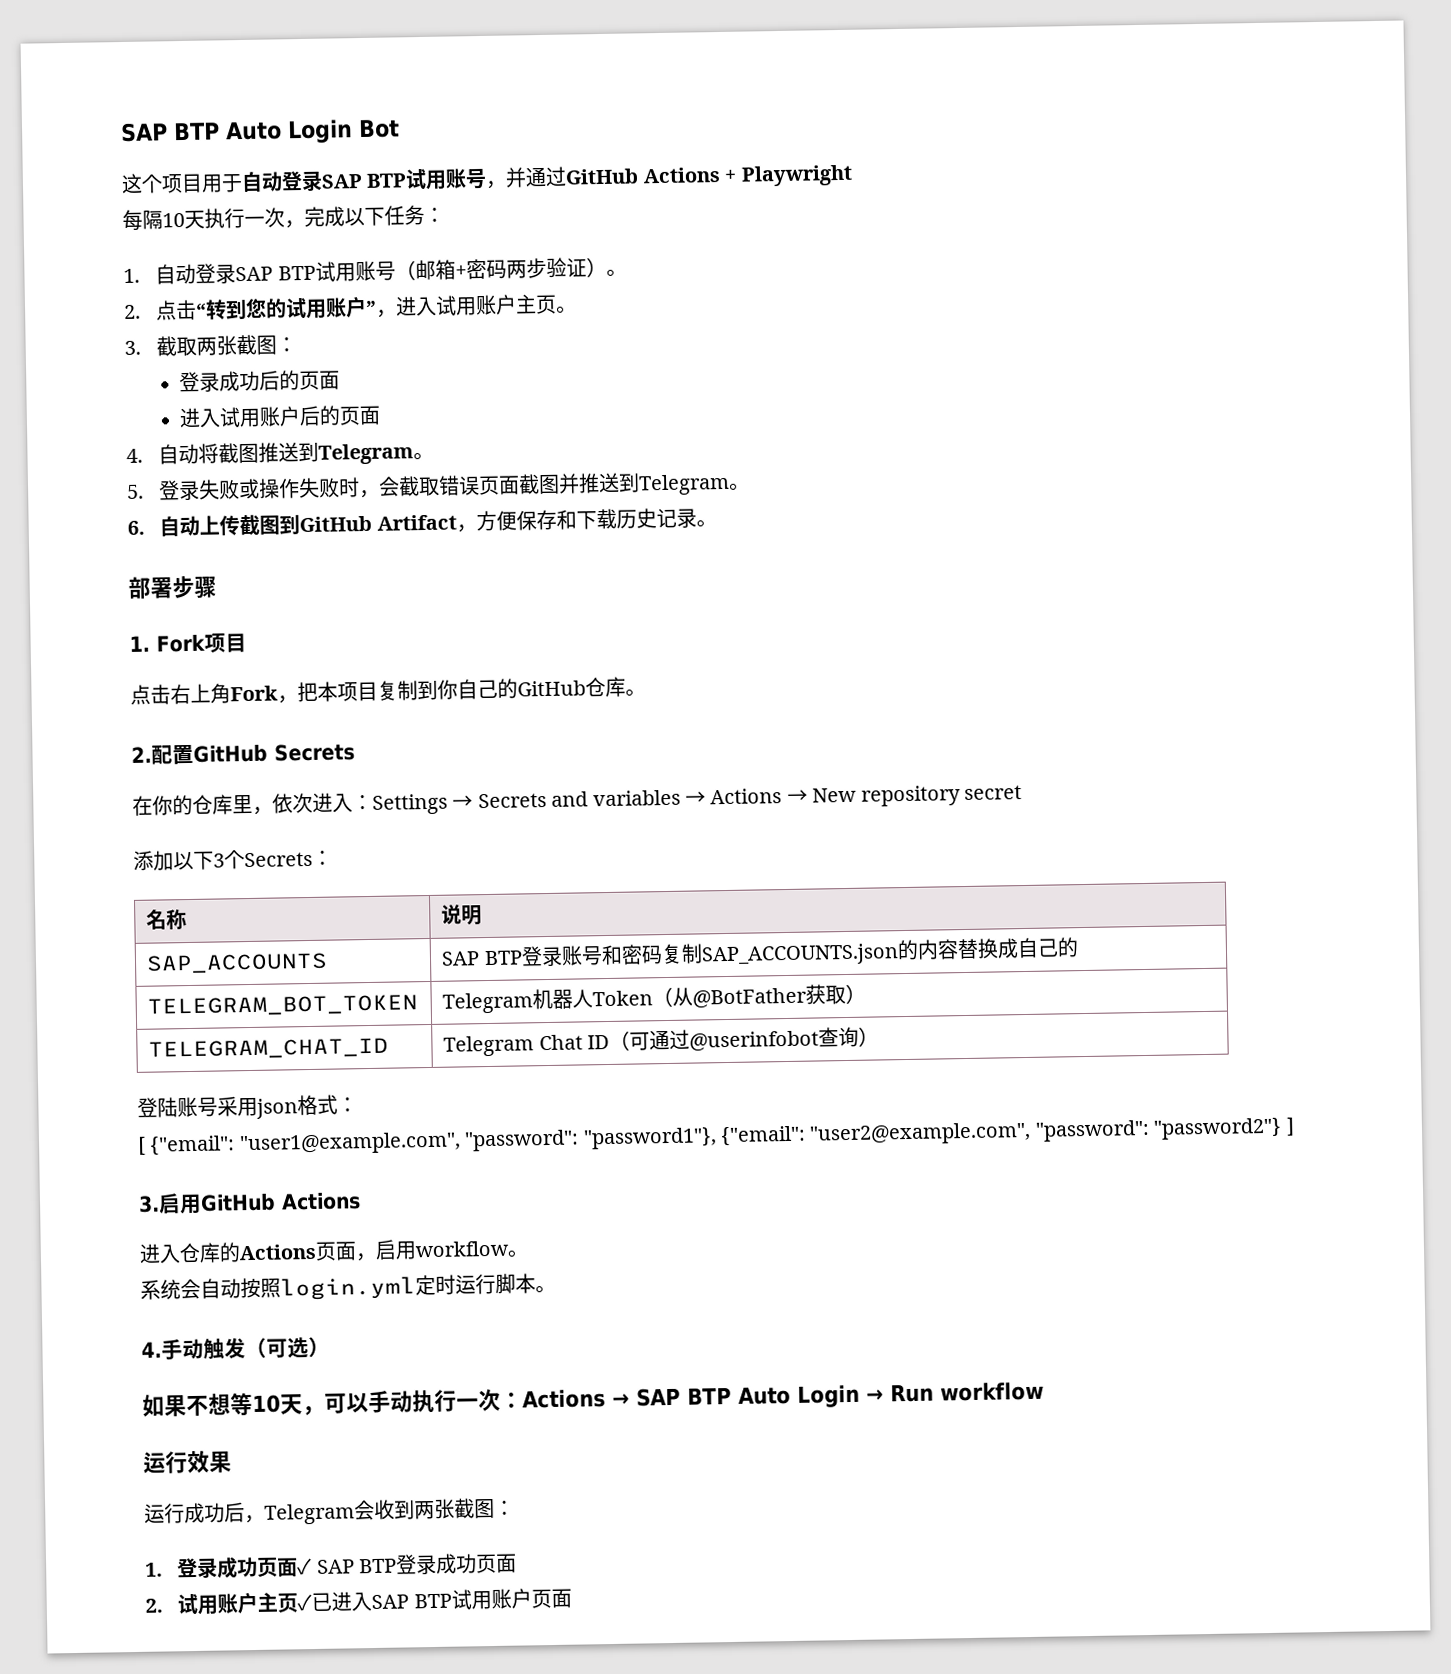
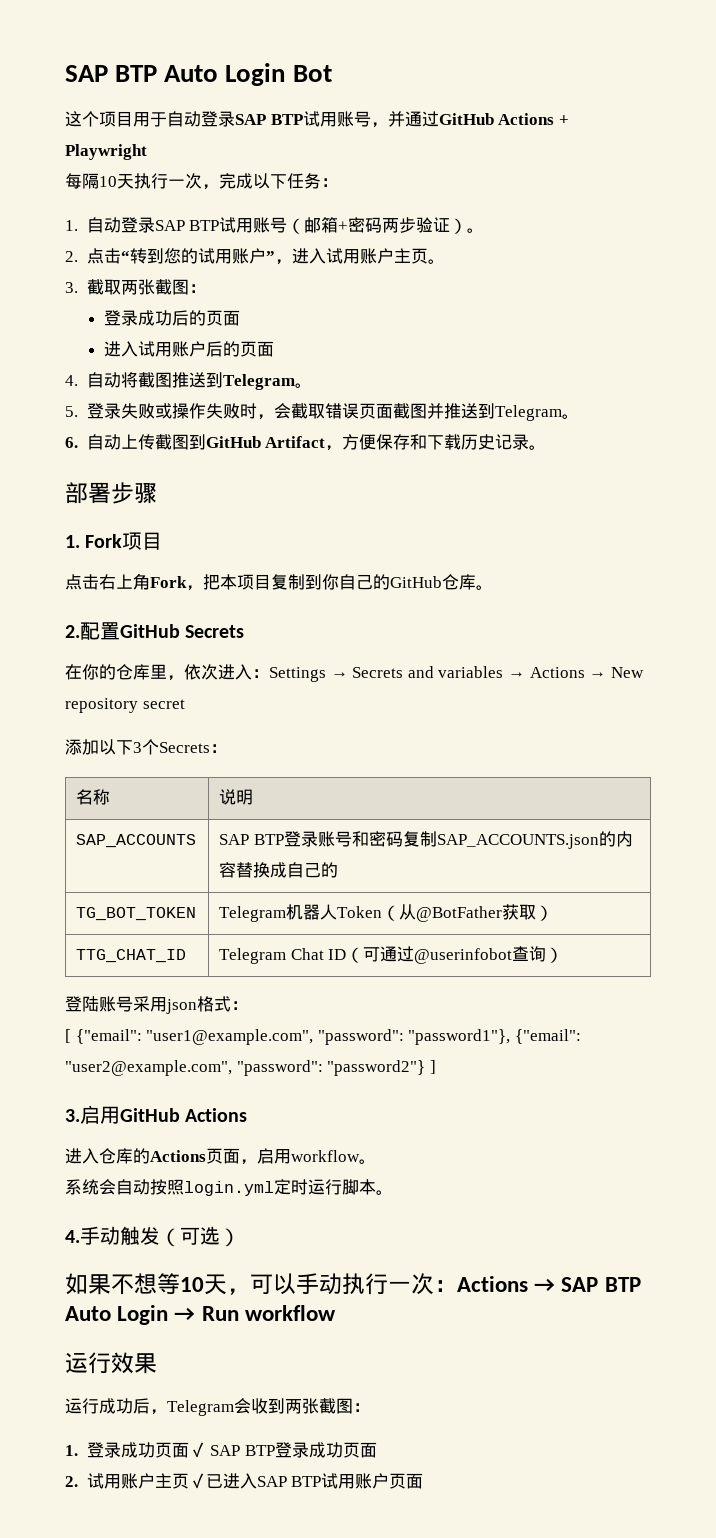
[147,994,419,1017] TELEGRAM_BOT_TOKEN -> [76,907,197,921] TG_BOT_TOKEN
[148,1037,390,1060] TELEGRAM_CHAT_ID -> [76,949,187,963] TTG_CHAT_ID

